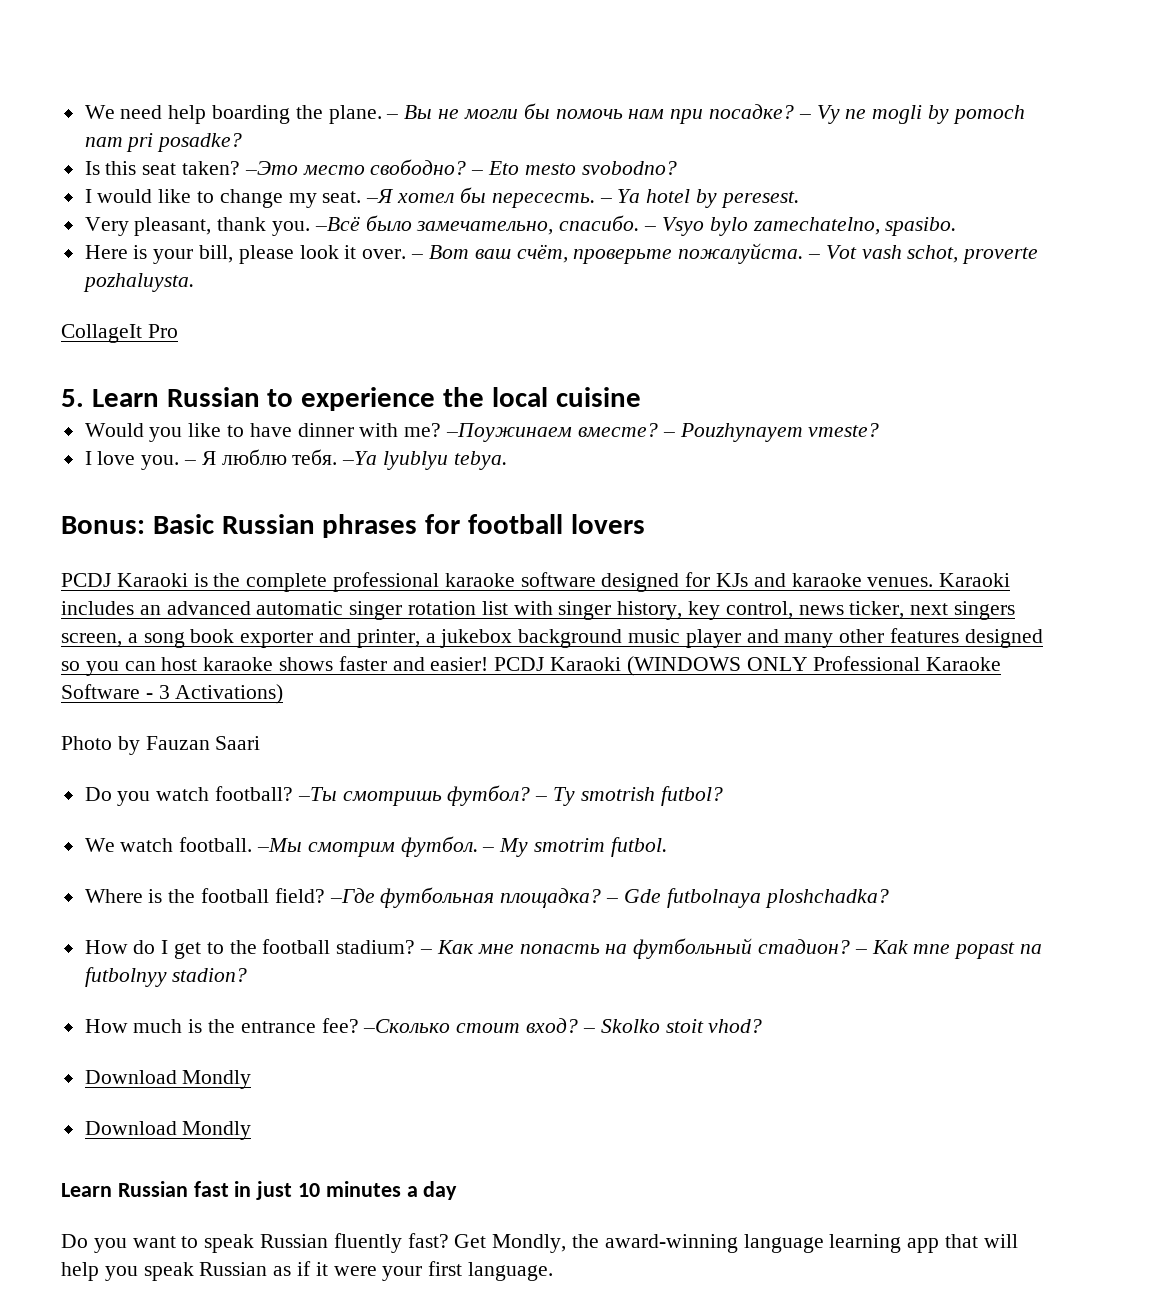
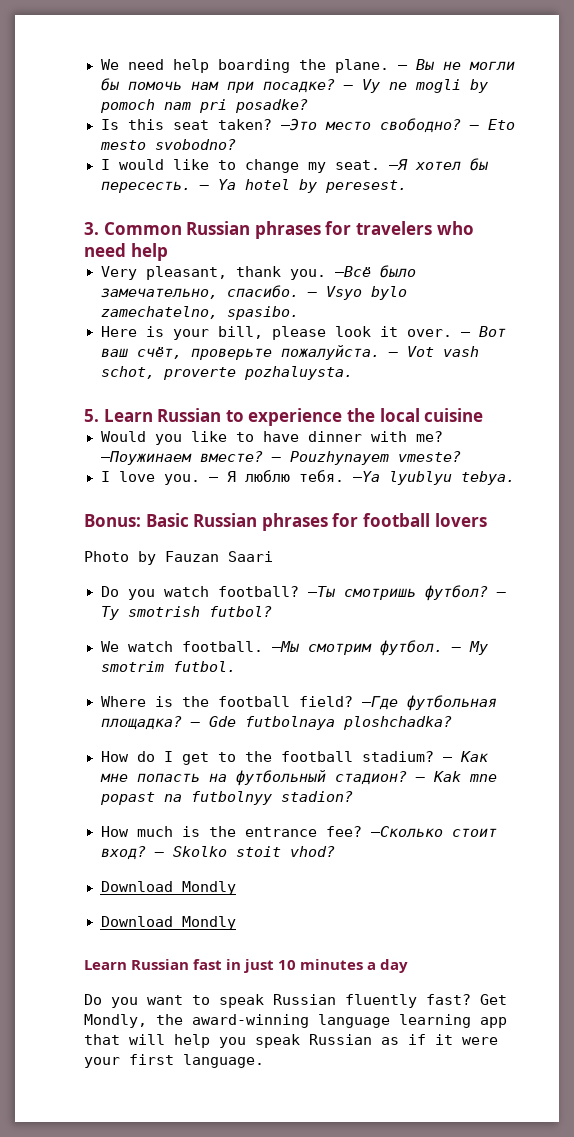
(799, 199) none -> [84,221,474,239] [84,243,168,261] // 3. Common Russian phrases for travelers who need help
[61,324,178,343] // CollageIt Pro -> (353, 373) none
[61,572,1011,592] [61,601,1016,620] [61,628,1043,648] [61,656,1002,676] [61,684,284,704] // PCDJ Karaoki is the complete professional karaoke software designed for KJs and karaoke venues. Karaoki includes an advanced automatic singer rotation list with singer history, key control, news ticker, next singers screen, a song book exporter and printer, a jukebox background music player and many other features designed so you can host karaoke shows faster and easier! PCDJ Karaoki (WINDOWS ONLY Professional Karaoke Software - 3 Activations) -> (487, 520) none

